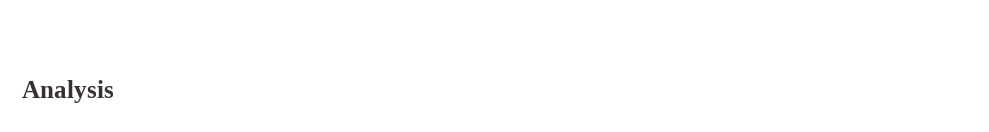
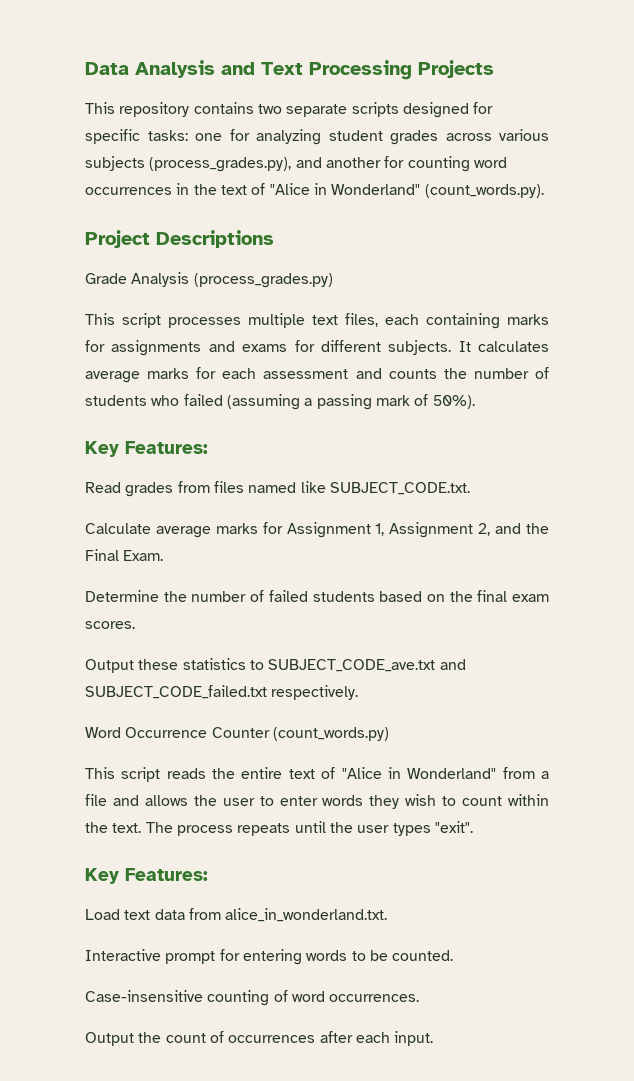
[22,80,114,103] Analysis -> [85,60,494,80] [85,102,494,118] [85,129,549,145] [85,156,507,172] [85,183,544,198] [85,230,274,248] [85,272,333,288] [85,313,549,329] [85,340,549,356] [85,367,549,383] [85,394,475,410] [85,441,208,457] [85,481,470,497] [85,522,550,538] [85,549,164,561] [85,590,549,602] [85,621,135,629] [85,658,466,673] [85,685,359,700] [85,727,389,741] [85,767,549,782] [85,794,549,809] [85,821,473,836] [85,868,208,884] [85,908,388,922] [85,949,454,965] [85,990,420,1006] [85,1031,434,1046] Data Analysis and Text Processing Projects // This repository contains two separate scripts designed for specific tasks: one for analyzing student grades across various subjects (process_grades.py), and another for counting word occurrences in the text of "Alice in Wonderland" (count_words.py). // Project Descriptions // Grade Analysis (process_grades.py) // This script processes multiple text files, each containing marks for assignments and exams for different subjects. It calculates average marks for each assessment and counts the number of students who failed (assuming a passing mark of 50%). // Key Features: // Read grades from files named like SUBJECT_CODE.txt. // Calculate average marks for Assignment 1, Assignment 2, and the Final Exam. // Determine the number of failed students based on the final exam scores. // Output these statistics to SUBJECT_CODE_ave.txt and SUBJECT_CODE_failed.txt respectively. // Word Occurrence Counter (count_words.py) // This script reads the entire text of "Alice in Wonderland" from a file and allows the user to enter words they wish to count within the text. The process repeats until the user types "exit". // Key Features: // Load text data from alice_in_wonderland.txt. // Interactive prompt for entering words to be counted. // Case-insensitive counting of word occurrences. // Output the count of occurrences after each input.

